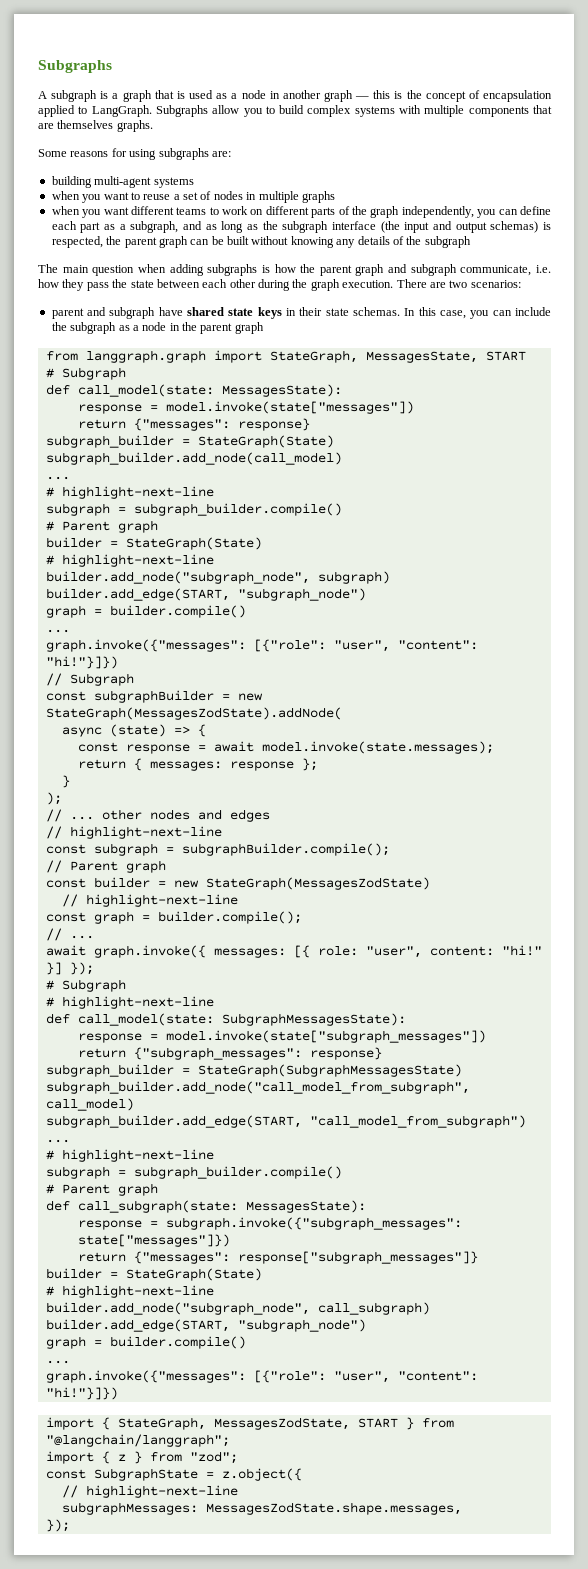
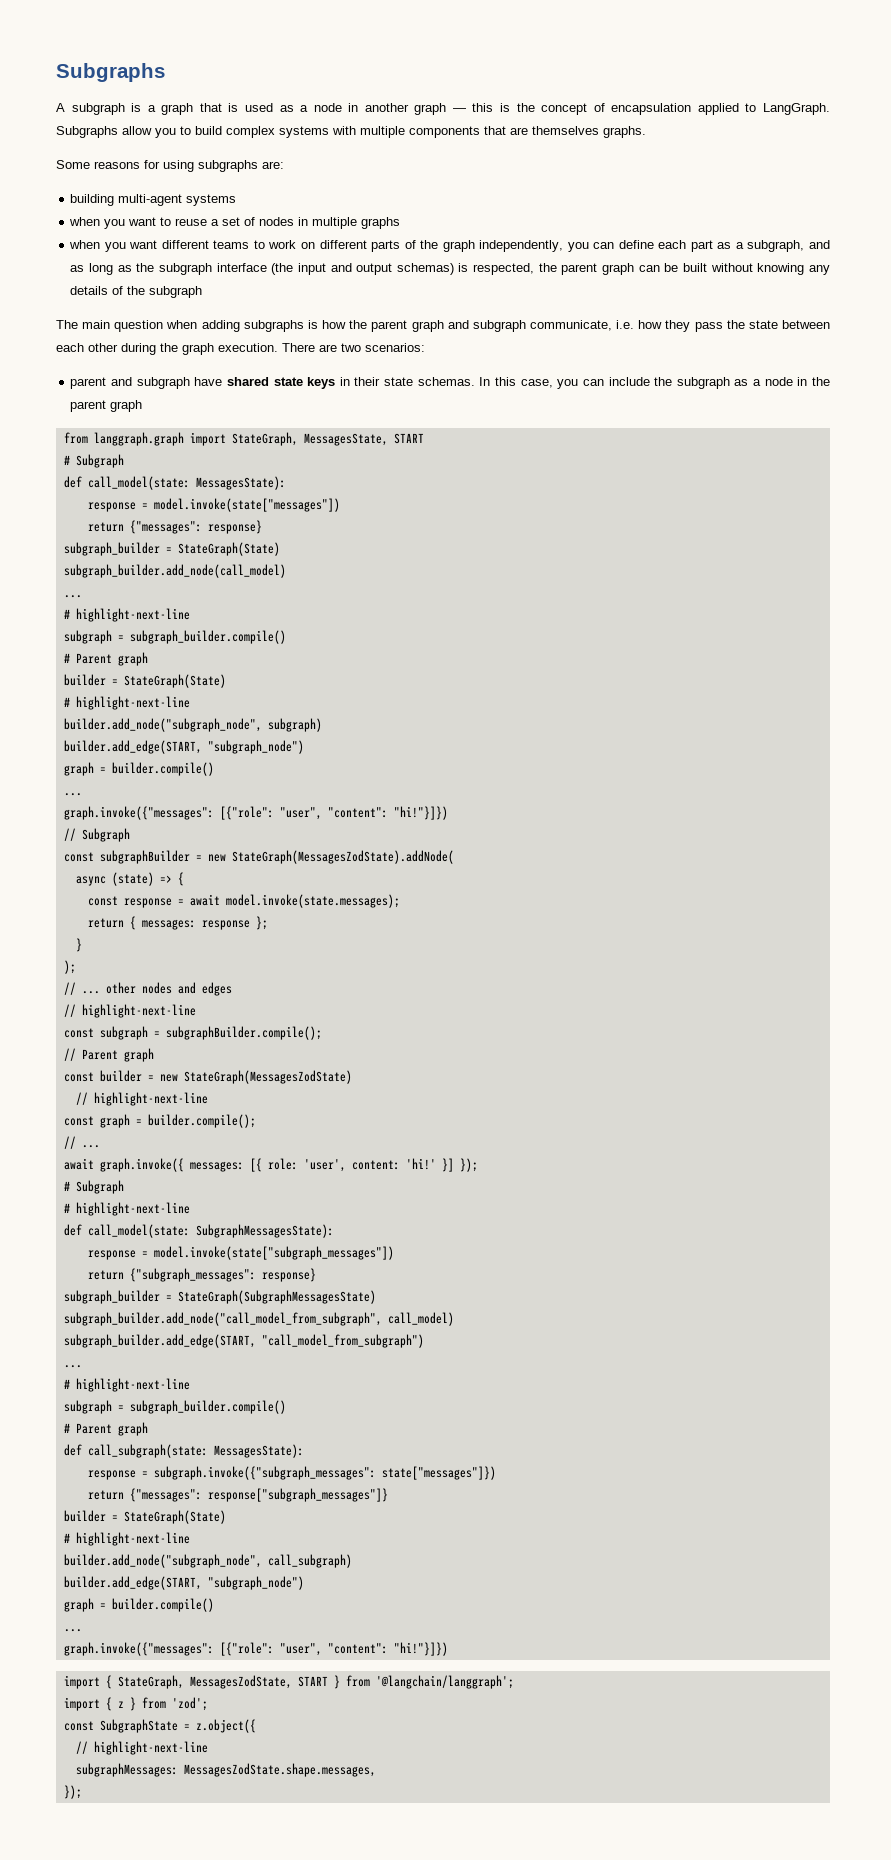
[365,945,542,958] "user", content: "hi!" -> [303,1158,436,1172] 'user', content: 'hi!'
[45,1434,230,1447] "@langchain/langgraph"; -> [375,1675,514,1689] '@langchain/langgraph';
[189,1451,238,1464] "zod"; -> [171,1697,208,1711] 'zod';

